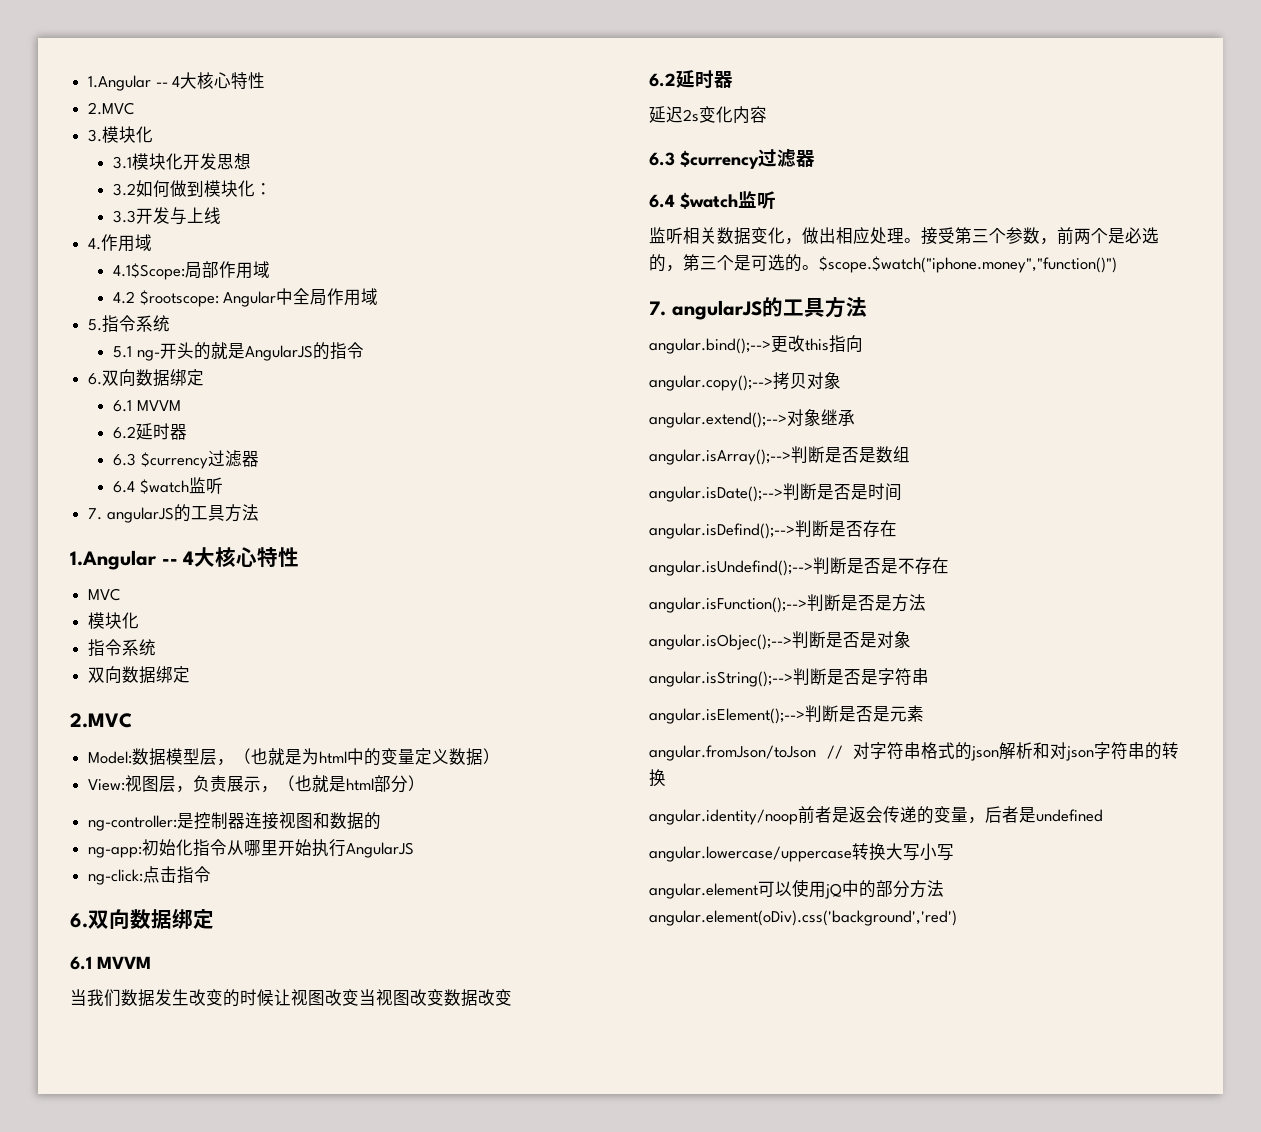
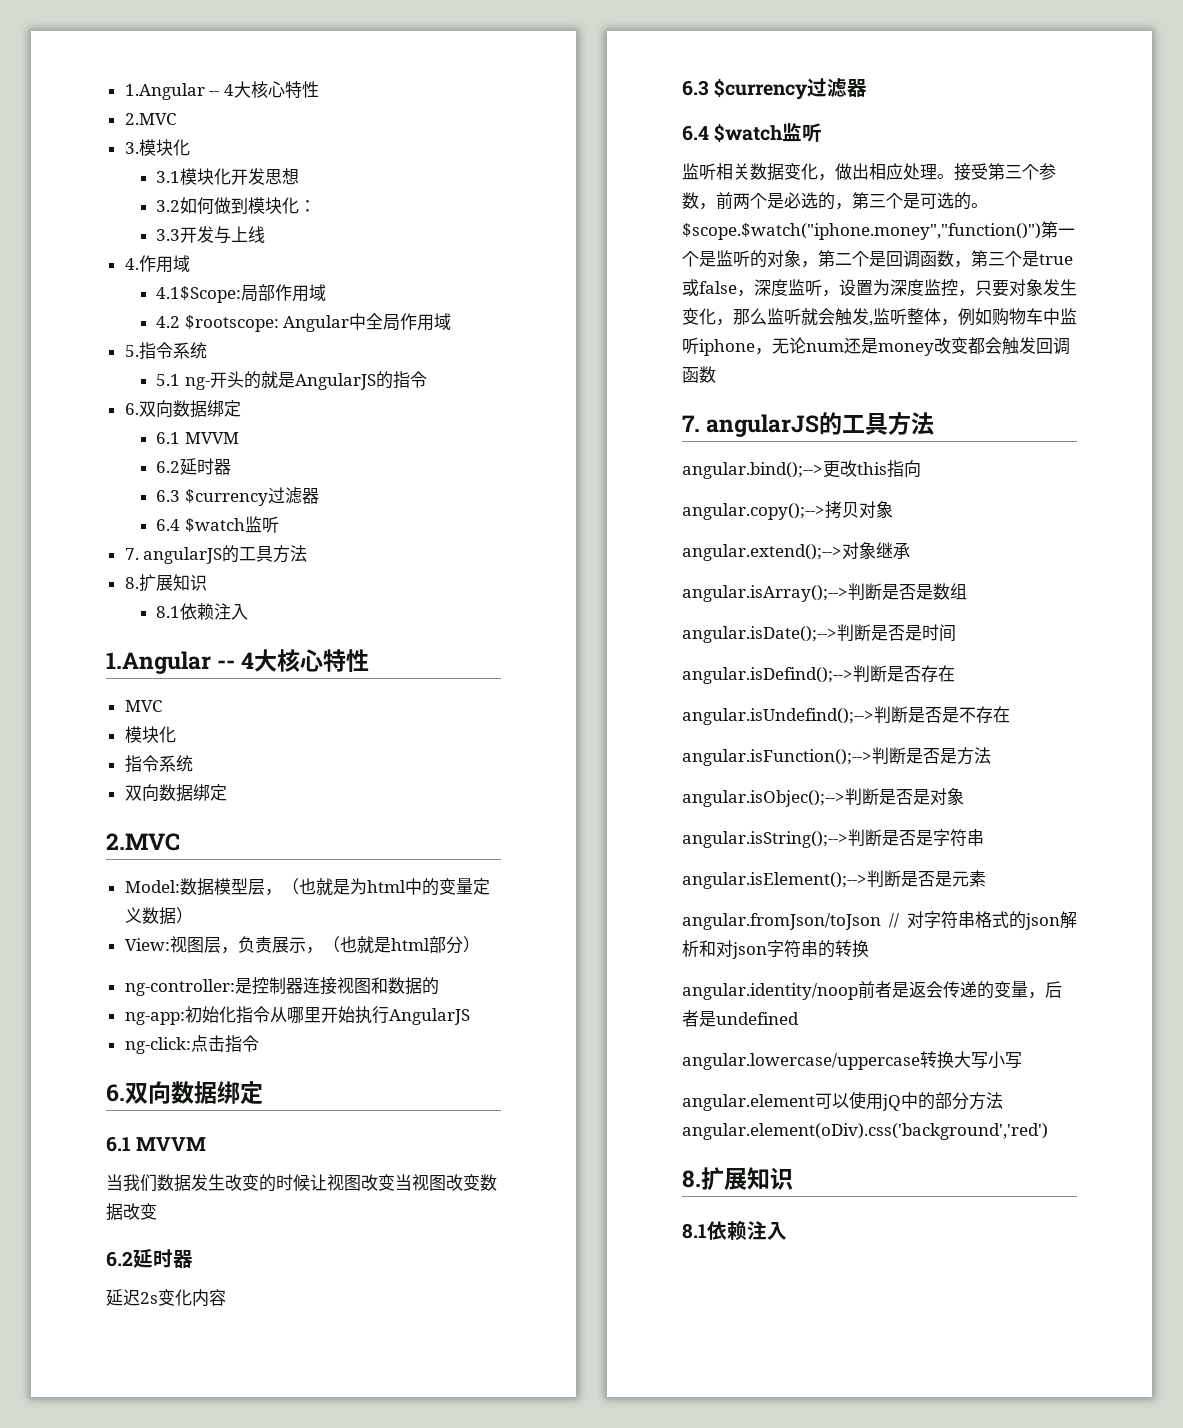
(259, 512) none -> [124,574,207,592] [156,603,249,620] // 8.扩展知识 // 8.1依赖注入
(1117, 264) none -> [1041,221,1075,238] [682,250,1073,268] [682,279,1077,297] [682,308,1077,326] [682,337,1070,356] [682,366,716,383] 第一个是监听的对象，第二个是回调函数，第三个是true或false，深度监听，设置为深度监控，只要对象发生变化，那么监听就会触发,监听整体，例如购物车中监听iphone，无论num还是money改变都会触发回调函数
(957, 918) none -> [682,1167,793,1191] [682,1220,787,1240] // 8.扩展知识 // 8.1依赖注入

